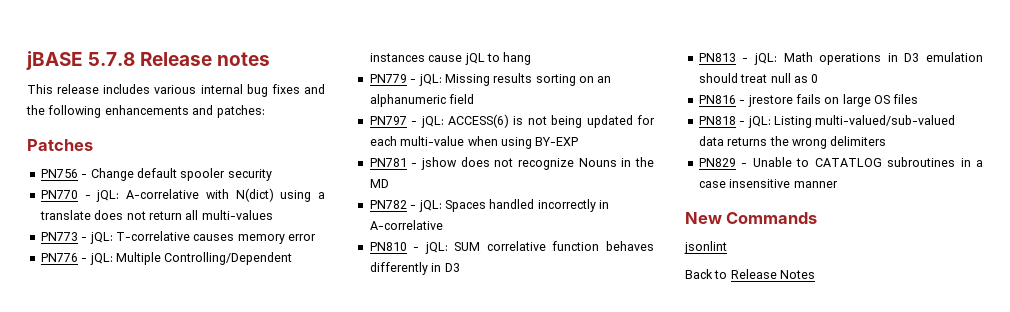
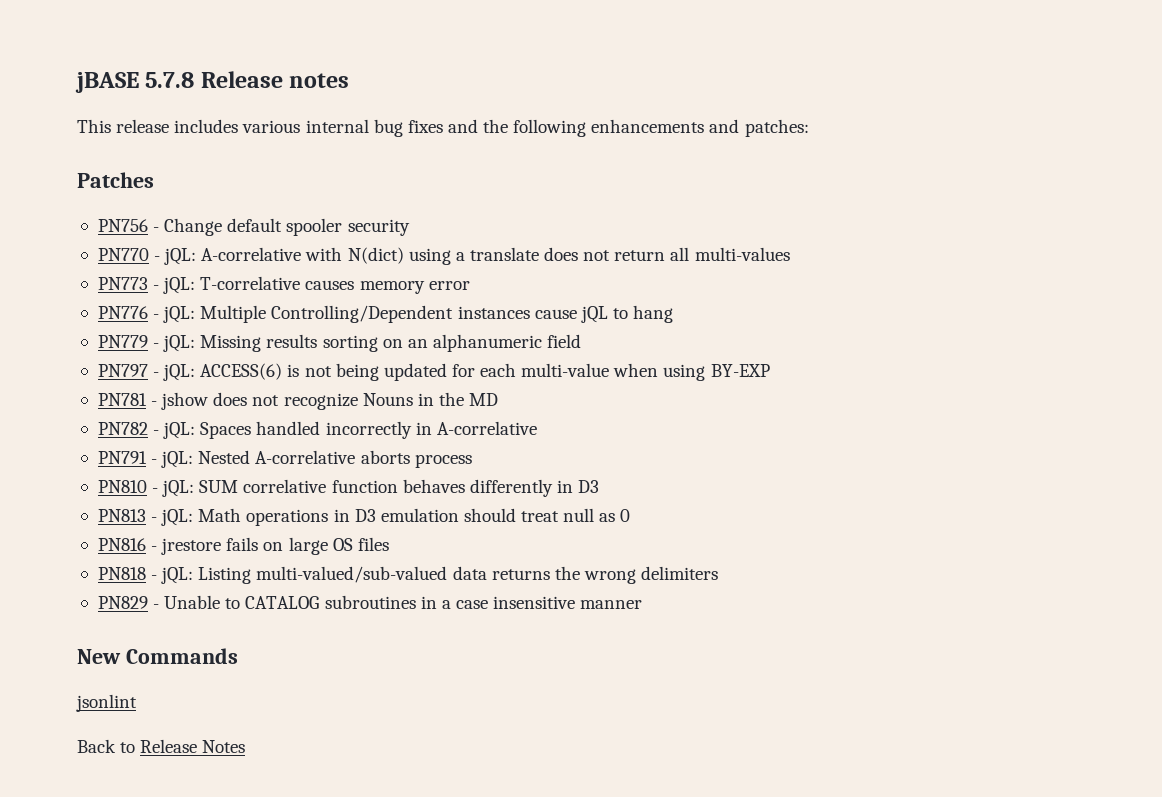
(443, 225) none -> [97,450,472,468] // PN791 - jQL: Nested A-correlative aborts process
[814,158,882,167] CATATLOG -> [245,596,320,609] CATALOG

